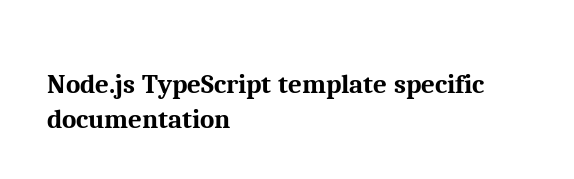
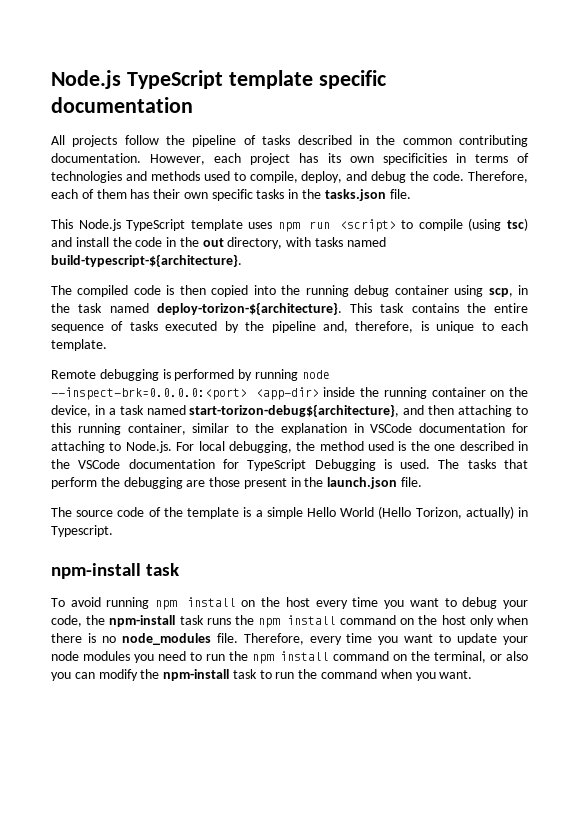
(230, 118) none -> [51,135,528,147] [51,153,530,165] [51,171,528,183] [51,189,411,201] [51,218,528,232] [51,237,386,249] [51,254,242,267] [51,285,528,297] [51,302,528,315] [51,321,529,333] [51,339,107,351] [51,369,330,381] [51,387,528,400] [51,404,529,417] [51,423,529,435] [51,441,528,453] [51,459,528,471] [51,477,423,489] [51,506,528,519] [51,525,113,537] [51,563,180,579] [51,597,529,610] [51,615,528,628] [51,633,529,645] [51,651,528,664] [51,669,473,681] // All projects follow the pipeline of tasks described in the common contributing documentation. However, each project has its own specificities in terms of technologies and methods used to compile, deploy, and debug the code. Therefore, each of them has their own specific tasks in the tasks.json file. // This Node.js TypeScript template uses npm run <script> to compile (using tsc) and install the code in the out directory, with tasks named build-typescript-${architecture}. // The compiled code is then copied into the running debug container using scp, in the task named deploy-torizon-${architecture}. This task contains the entire sequence of tasks executed by the pipeline and, therefore, is unique to each template. // Remote debugging is performed by running node --inspect-brk=0.0.0.0:<port> <app-dir> inside the running container on the device, in a task named start-torizon-debug${architecture}, and then attaching to this running container, similar to the explanation in VSCode documentation for attaching to Node.js. For local debugging, the method used is the one described in the VSCode documentation for TypeScript Debugging is used. The tasks that perform the debugging are those present in the launch.json file. // The source code of the template is a simple Hello World (Hello Torizon, actually) in Typescript. // npm-install task // To avoid running npm install on the host every time you want to debug your code, the npm-install task runs the npm install command on the host only when there is no node_modules file. Therefore, every time you want to update your node modules you need to run the npm install command on the terminal, or also you can modify the npm-install task to run the command when you want.

